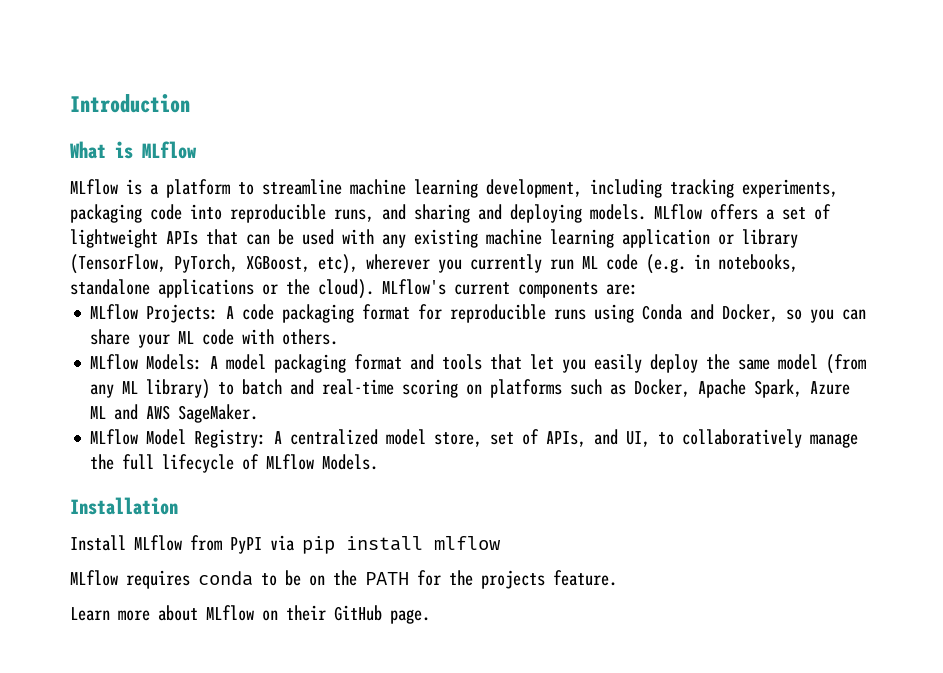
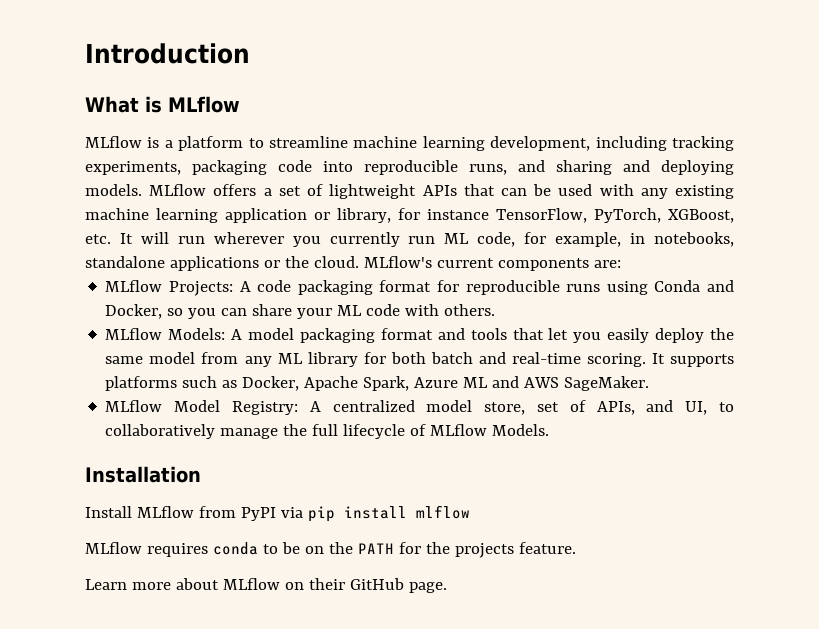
[742,229,798,248] [70,254,358,274] library (TensorFlow, PyTorch, XGBoost, etc), -> [337,208,734,223] [85,232,205,244] library, for instance TensorFlow, PyTorch, XGBoost, etc. It will run
[606,254,686,274] code (e.g. -> [477,232,622,247] code, for example,
[318,279,374,299] cloud). -> [313,256,359,268] cloud.
[826,354,867,374] (from -> [201,352,239,364] from
[146,379,483,399] library) to batch and real-time scoring on -> [307,352,734,367] library for both batch and real-time scoring. It supports

